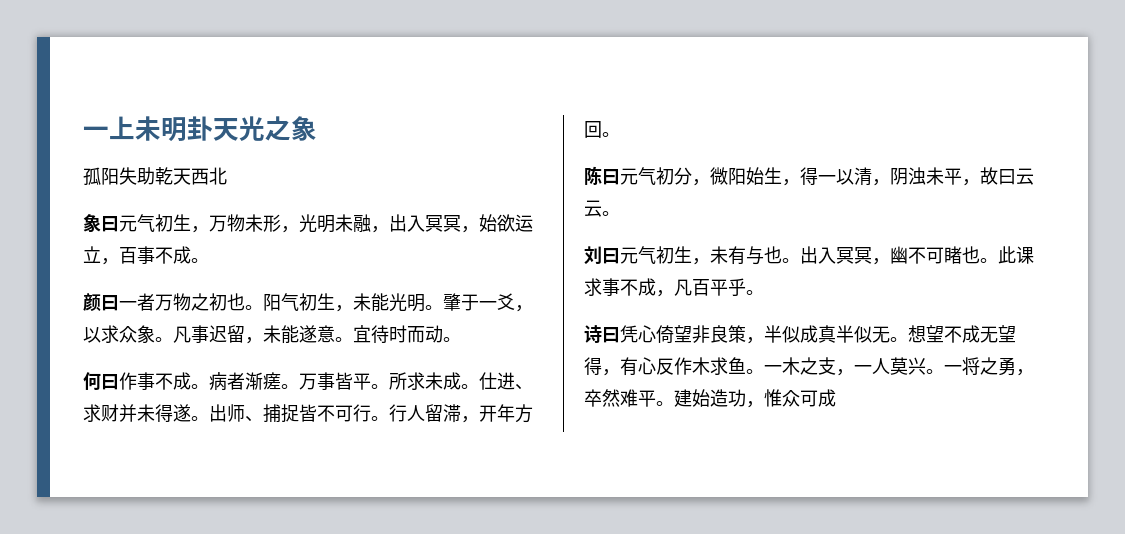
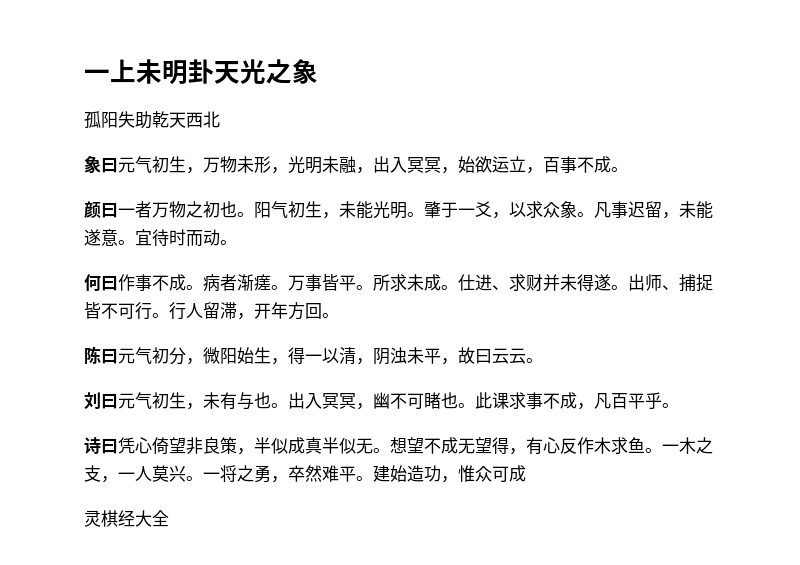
(836, 398) none -> [84,510,169,527] // 灵棋经大全

